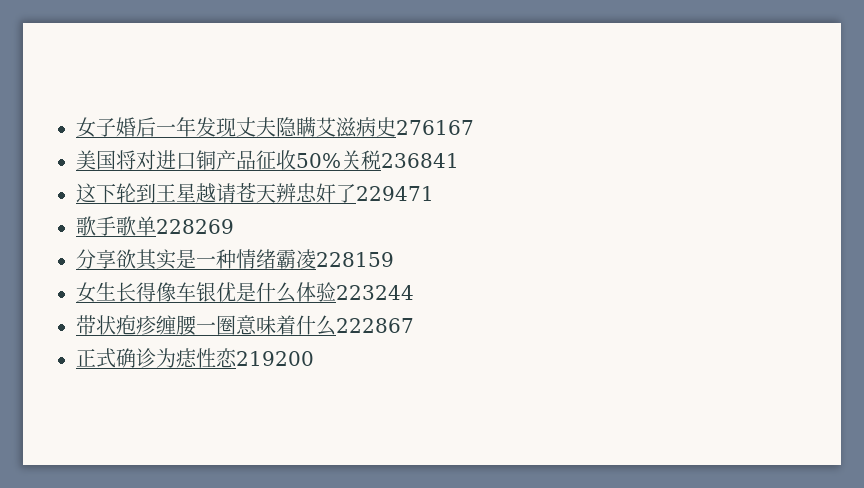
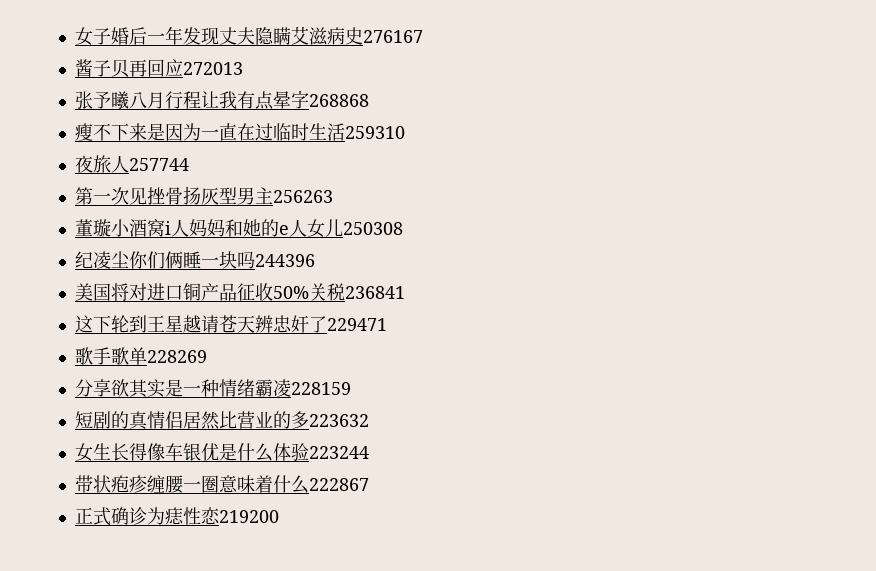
(474, 127) none -> [74,59,243,78] [74,90,369,110] [74,123,405,141] [74,155,189,173] [74,186,333,205] [74,219,403,238] [74,251,315,269] // 酱子贝再回应272013 // 张予曦八月行程让我有点晕字268868 // 瘦不下来是因为一直在过临时生活259310 // 夜旅人257744 // 第一次见挫骨扬灰型男主256263 // 董璇小酒窝i人妈妈和她的e人女儿250308 // 纪凌尘你们俩睡一块吗244396
(394, 259) none -> [74,411,369,430] // 短剧的真情侣居然比营业的多223632

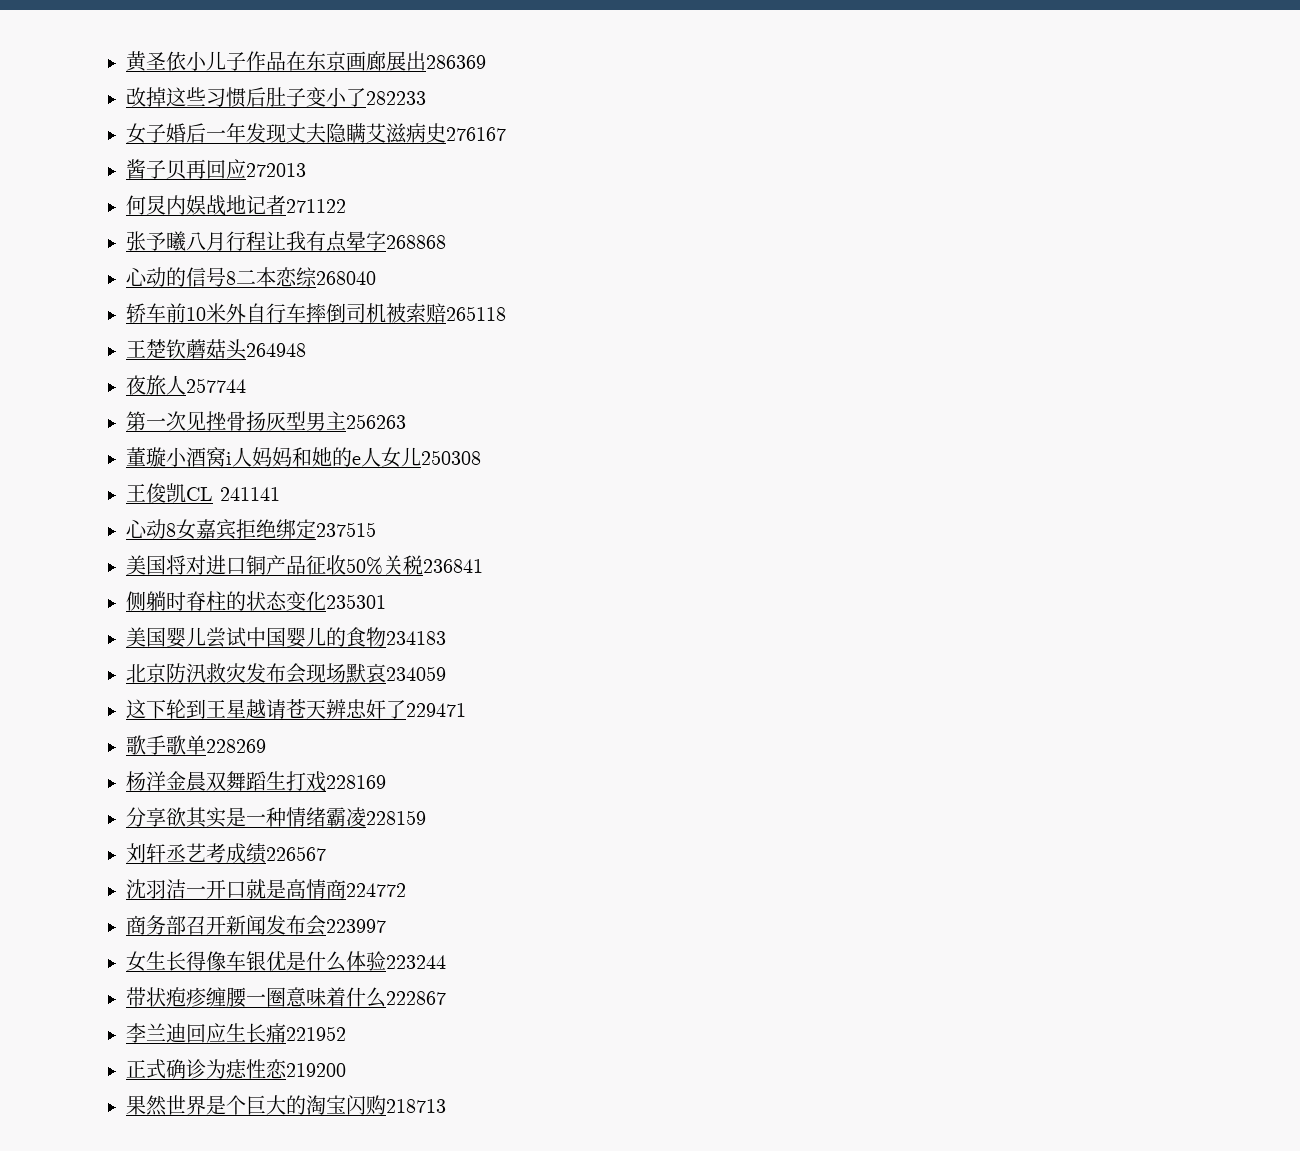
(74, 36) none -> [126,51,486,72] [126,87,426,108] 黄圣依小儿子作品在东京画廊展出286369 // 改掉这些习惯后肚子变小了282233 //
(243, 68) none -> [126,195,346,216] // 何炅内娱战地记者271122
[74,123,405,141] 瘦不下来是因为一直在过临时生活259310 -> [126,267,376,287] [126,303,506,323] [126,339,306,360] 心动的信号8二本恋综268040 // 轿车前10米外自行车摔倒司机被索赔265118 // 王楚钦蘑菇头264948
[74,251,315,269] 纪凌尘你们俩睡一块吗244396 -> [126,483,280,503] [126,519,376,540] 王俊凯CL 241141 // 心动8女嘉宾拒绝绑定237515
(405, 292) none -> [126,591,386,611] [126,627,446,648] [126,663,446,684] // 侧躺时脊柱的状态变化235301 // 美国婴儿尝试中国婴儿的食物234183 // 北京防汛救灾发布会现场默哀234059
(207, 356) none -> [126,771,386,792] // 杨洋金晨双舞蹈生打戏228169
[74,411,369,430] 短剧的真情侣居然比营业的多223632 -> [126,843,326,864] [126,879,406,899] [126,915,386,936] 刘轩丞艺考成绩226567 // 沈羽洁一开口就是高情商224772 // 商务部召开新闻发布会223997
(369, 484) none -> [126,1023,346,1043] // 李兰迪回应生长痛221952
(279, 516) none -> [126,1095,446,1116] // 果然世界是个巨大的淘宝闪购218713

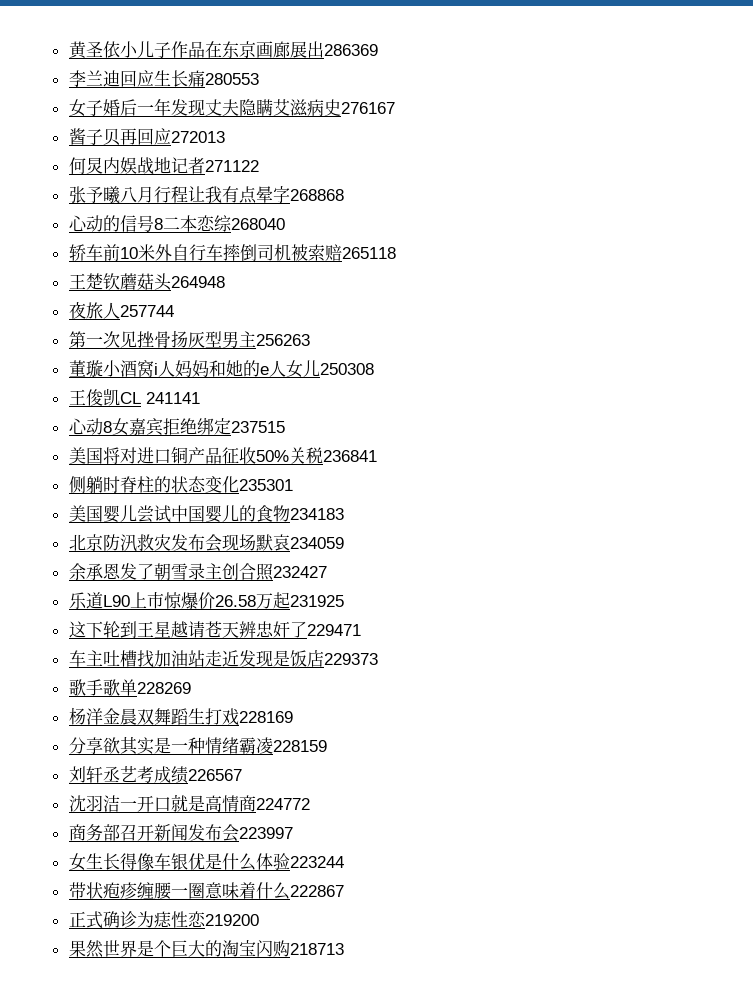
[126,87,426,108] 改掉这些习惯后肚子变小了282233 -> [68,70,259,87] 李兰迪回应生长痛280553
(446, 673) none -> [68,563,327,581] [68,592,344,609] // 余承恩发了朝雪录主创合照232427 // 乐道L90上市惊爆价26.58万起231925
(466, 710) none -> [68,650,378,668] // 车主吐槽找加油站走近发现是饭店229373
[126,1023,346,1043] // 李兰迪回应生长痛221952 -> (344, 891) none

